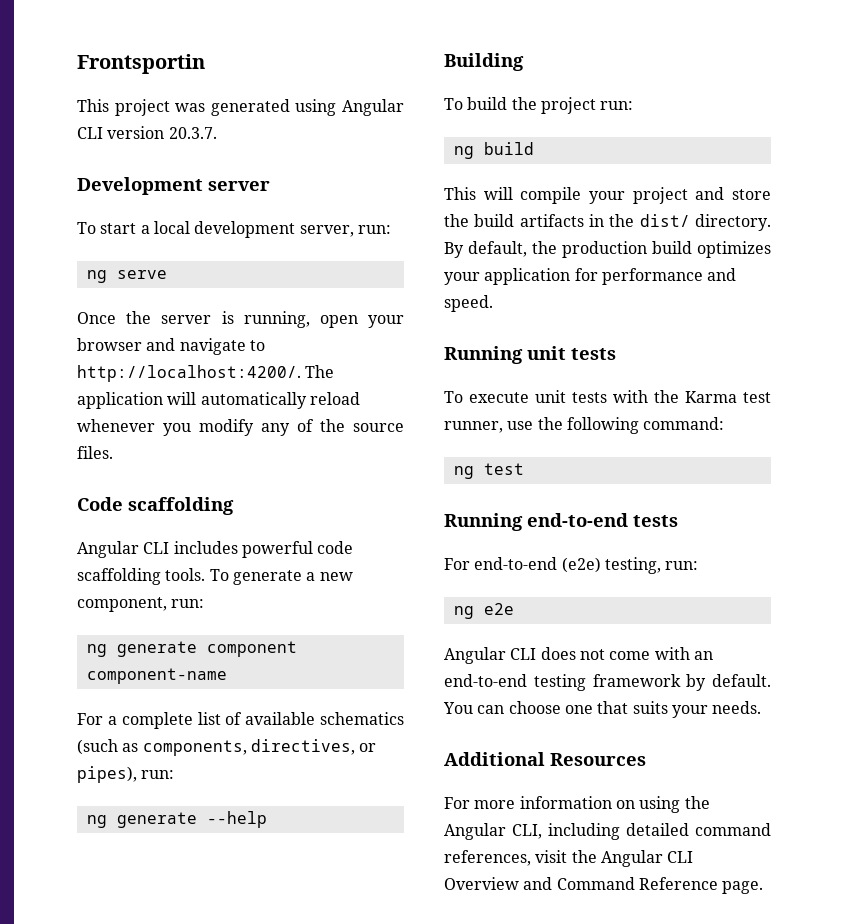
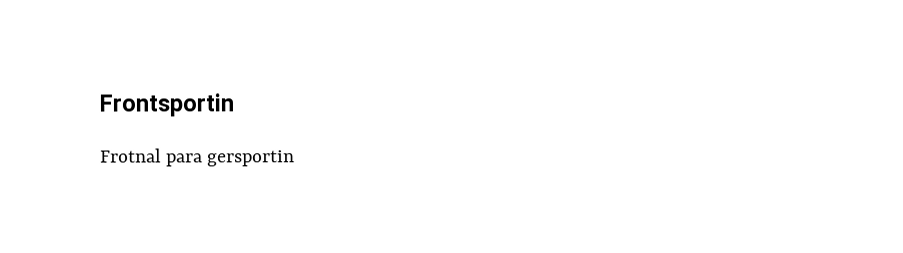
[77,99,404,116] [77,126,217,139] [77,177,270,195] [77,221,391,238] [86,270,167,283] [77,311,404,328] [77,338,265,355] [77,365,335,382] [77,392,360,409] [77,419,404,436] [77,446,113,459] [77,497,234,515] [77,541,354,558] [77,568,353,585] [77,597,205,612] [86,641,297,657] [86,668,227,684] [77,712,405,729] [77,739,377,756] [77,766,175,783] [86,811,267,828] [444,53,524,71] [444,97,634,114] [453,142,534,159] [444,187,771,204] [444,214,771,231] [444,241,771,258] [444,268,737,285] [444,295,493,312] [444,346,616,364] [444,390,771,403] [444,417,725,434] [453,463,524,479] [444,513,678,531] [444,557,699,574] [453,603,514,619] [444,647,713,664] [444,674,771,691] [443,701,762,718] [444,752,646,766] [444,796,710,813] [444,823,771,840] [444,850,694,867] [444,877,764,894] This project was generated using Angular CLI version 20.3.7. // Development server // To start a local development server, run: // ng serve // Once the server is running, open your browser and navigate to http://localhost:4200/. The application will automatically reload whenever you modify any of the source files. // Code scaffolding // Angular CLI includes powerful code scaffolding tools. To generate a new component, run: // ng generate component component-name // For a complete list of available schematics (such as components, directives, or pipes), run: // ng generate --help // Building // To build the project run: // ng build // This will compile your project and store the build artifacts in the dist/ directory. By default, the production build optimizes your application for performance and speed. // Running unit tests // To execute unit tests with the Karma test runner, use the following command: // ng test // Running end-to-end tests // For end-to-end (e2e) testing, run: // ng e2e // Angular CLI does not come with an end-to-end testing framework by default. You can choose one that suits your needs. // Additional Resources // For more information on using the Angular CLI, including detailed command references, visit the Angular CLI Overview and Command Reference page. -> [100,148,296,167] Frotnal para gersportin

